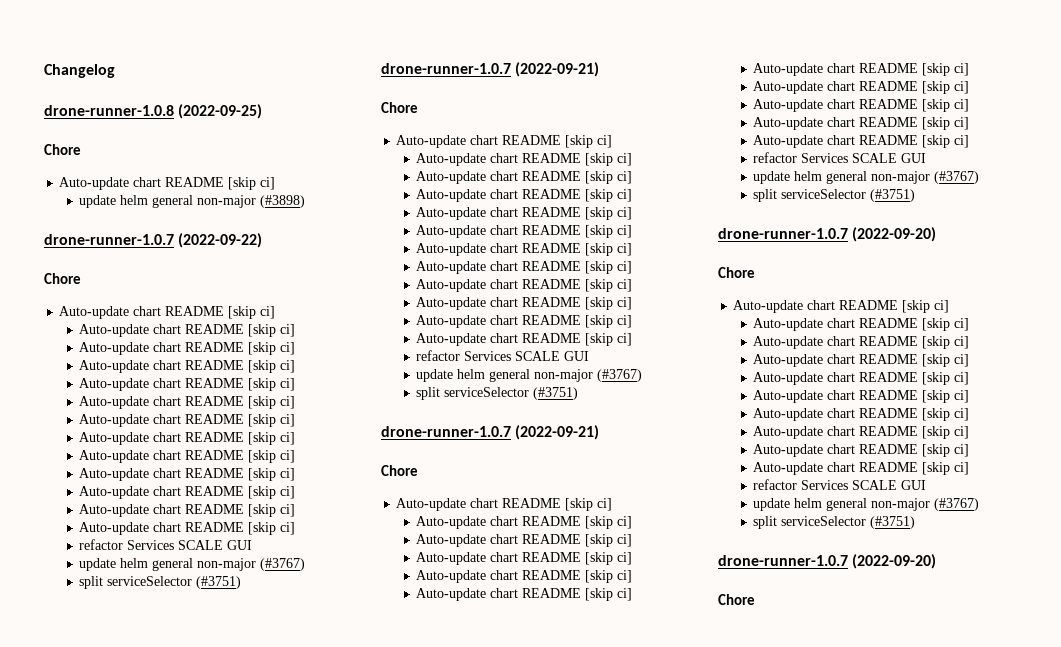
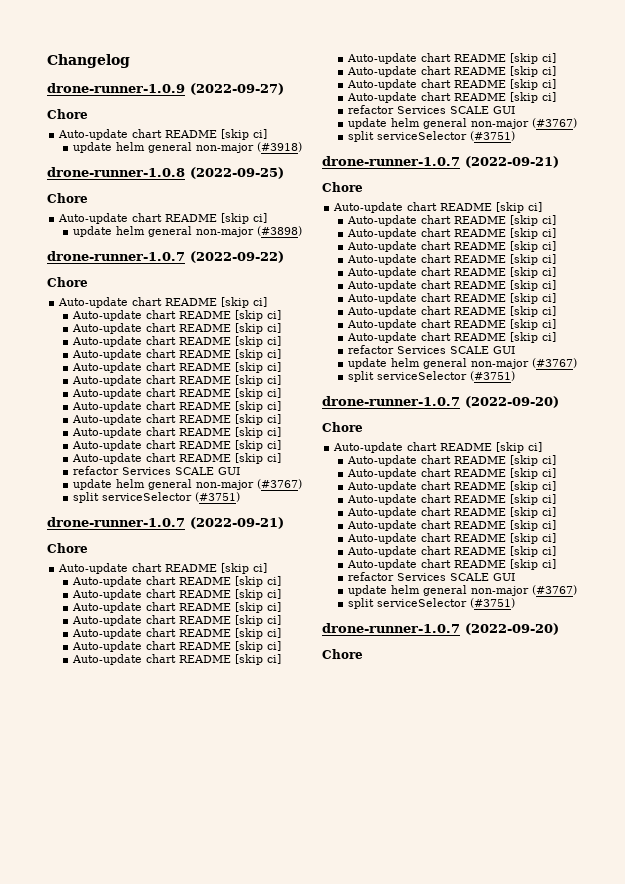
(115, 71) none -> [47,83,284,95] [47,109,88,119] [58,129,268,140] [72,142,302,153] // drone-runner-1.0.9 (2022-09-27) // Chore // Auto-update chart README [skip ci] // update helm general non-major (#3918)

